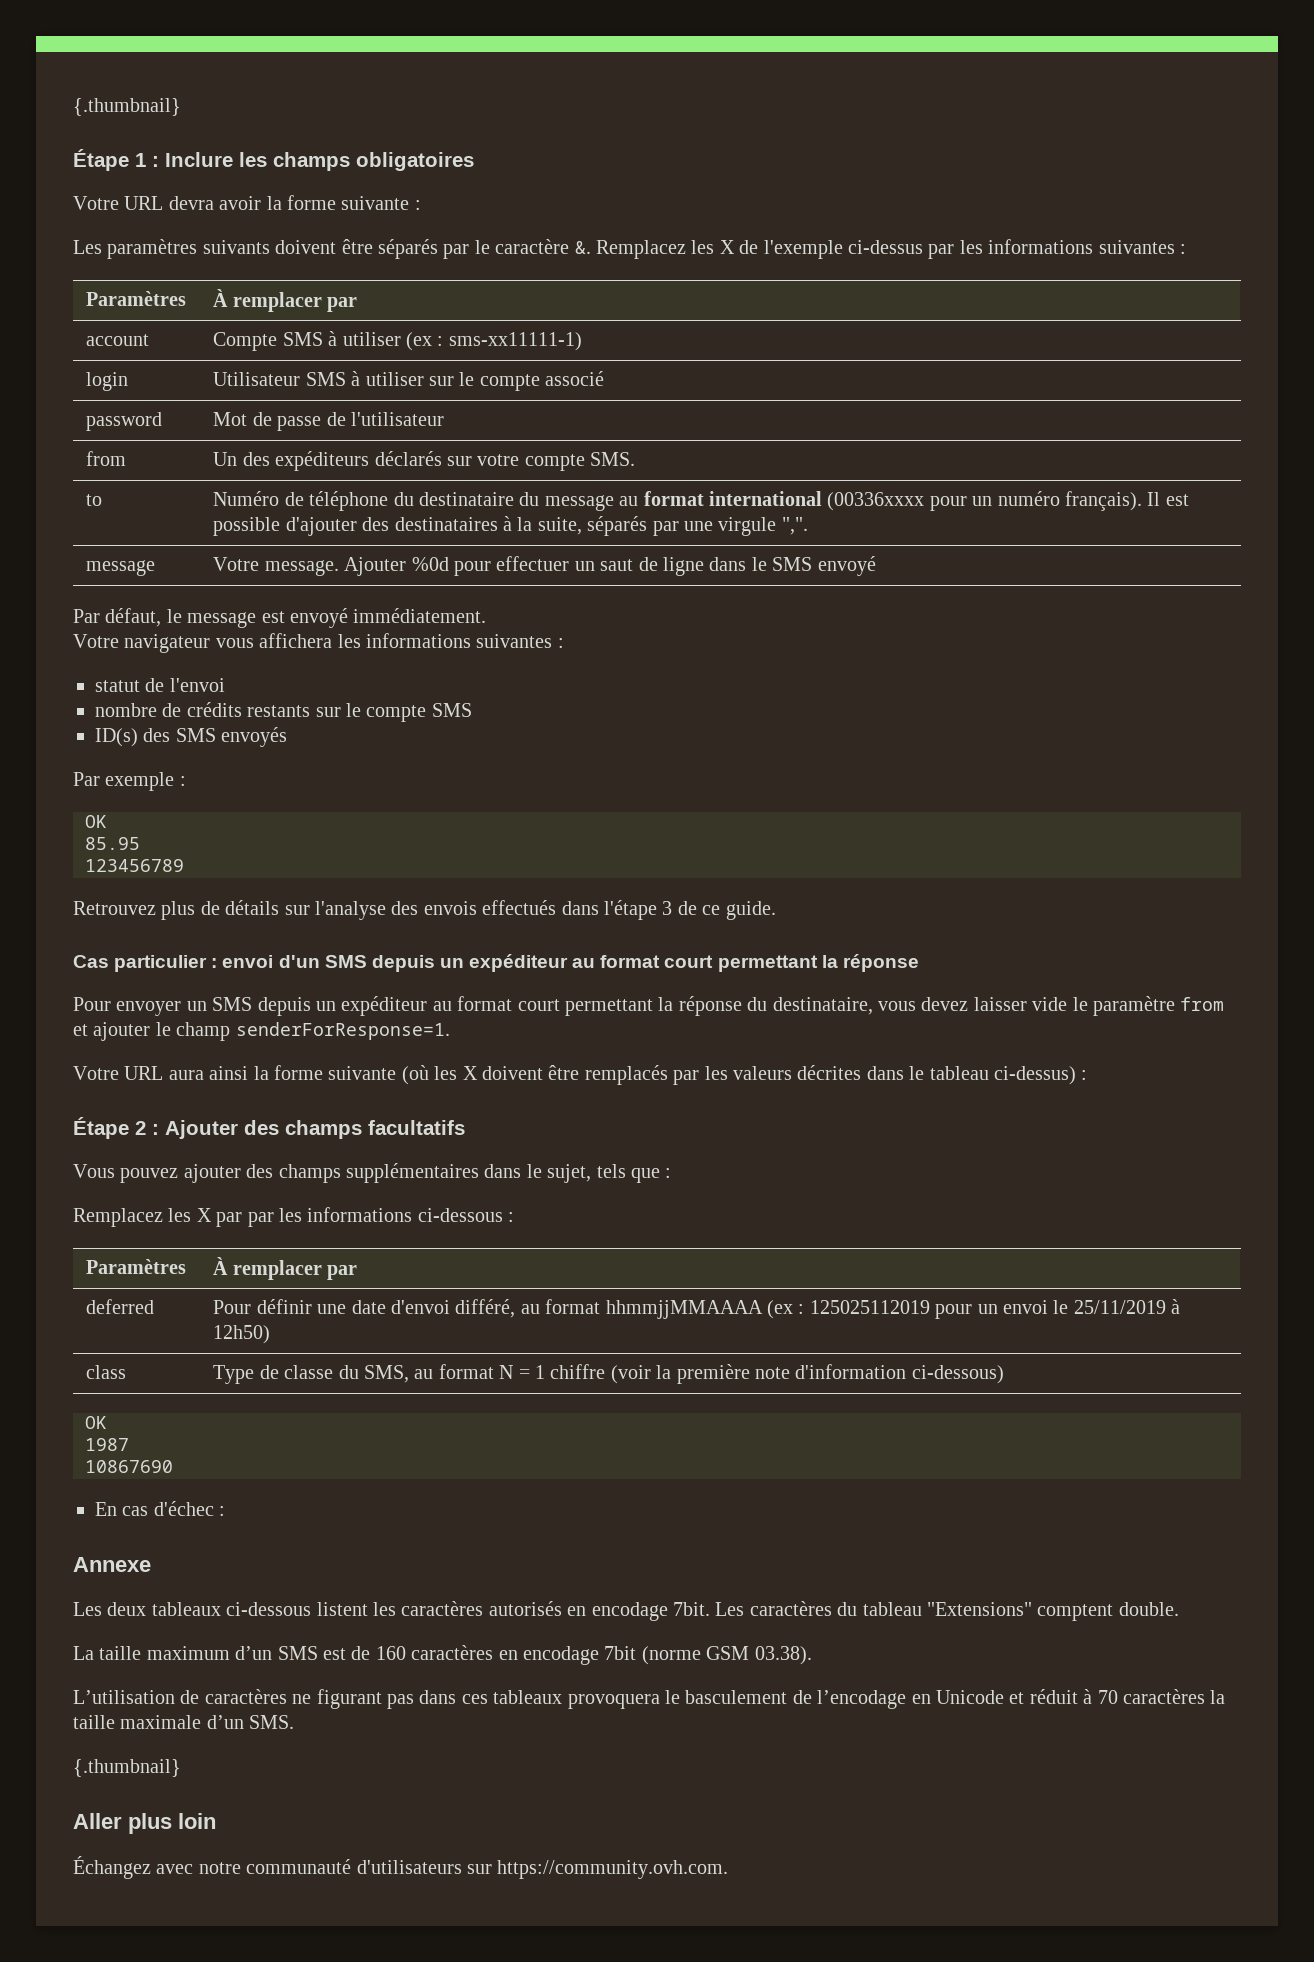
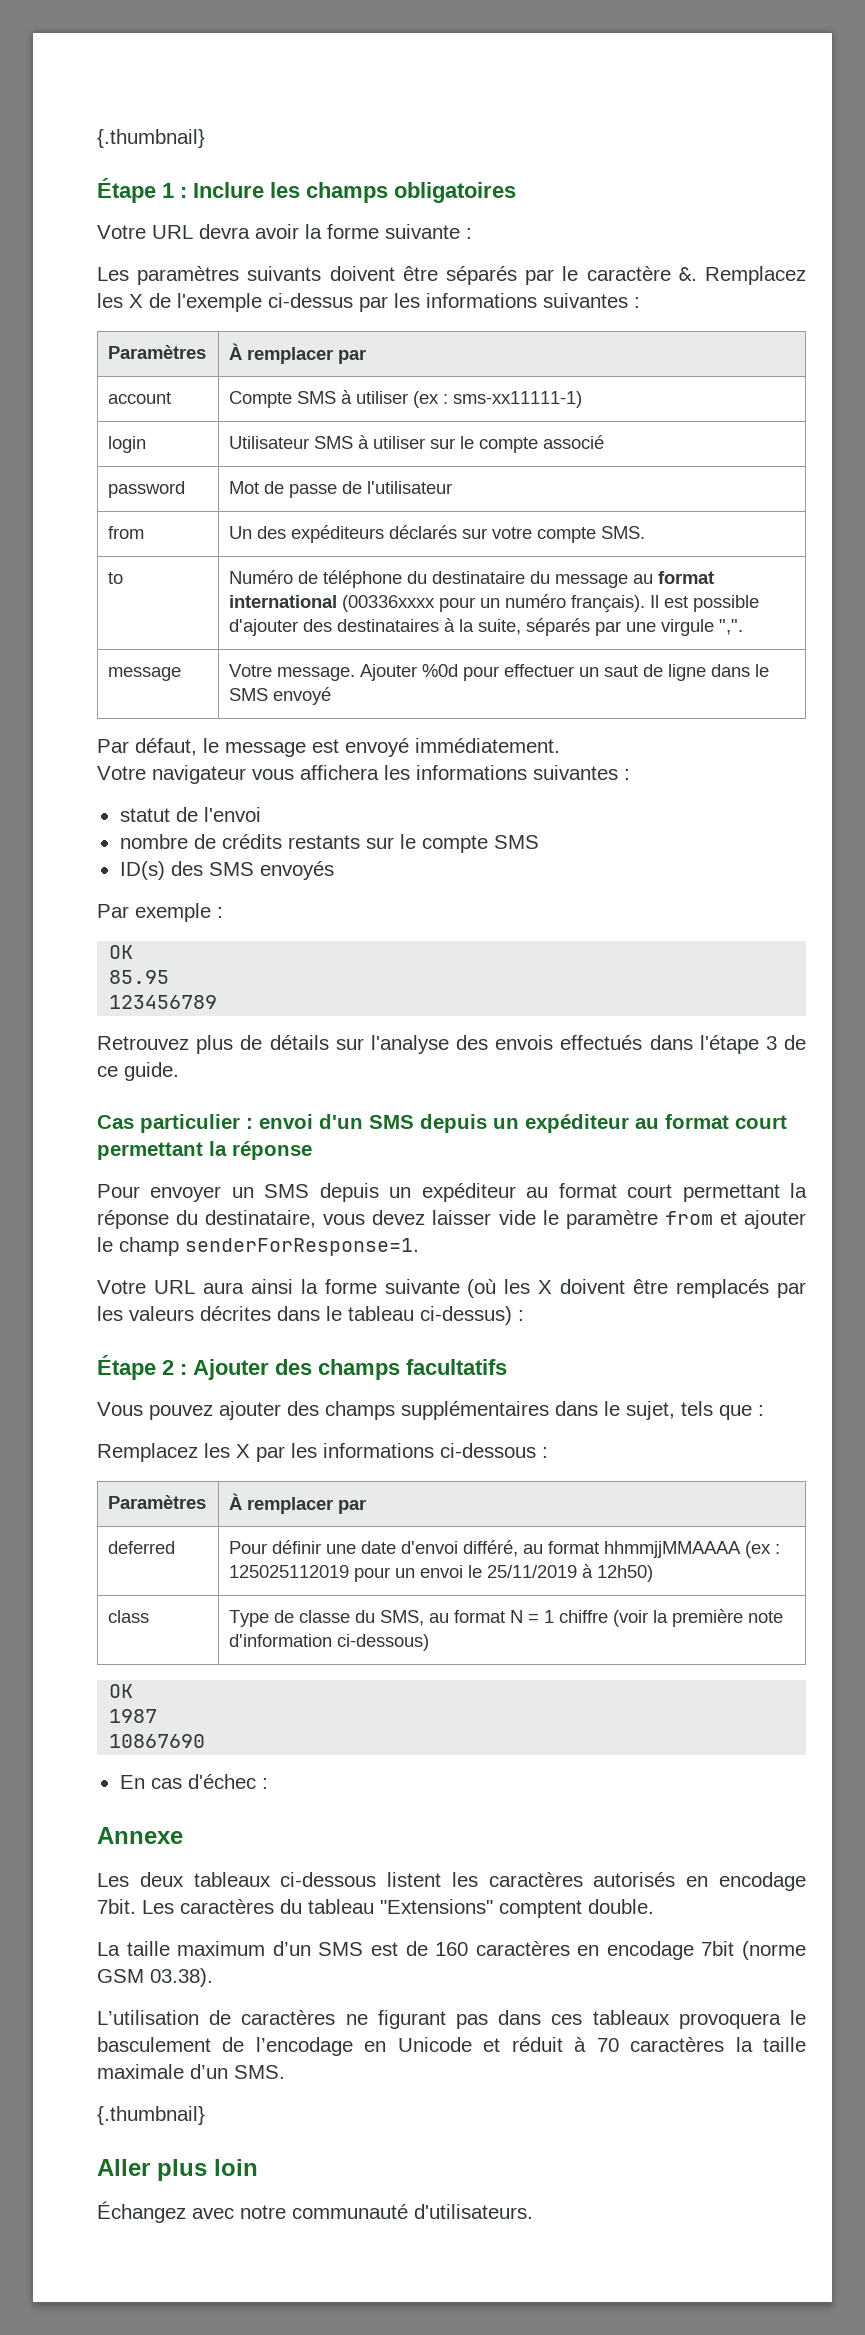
[247,1212,274,1227] par -> (285, 1454) none
[356,1860,729,1879] d'utilisateurs sur https://community.ovh.com. -> [414,2204,533,2219] d'utilisateurs.

